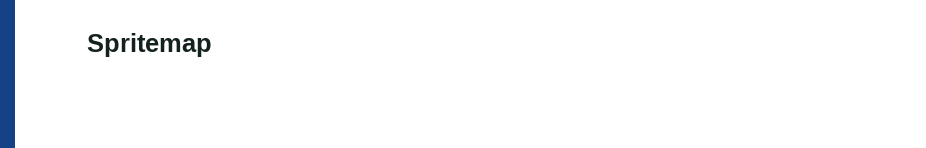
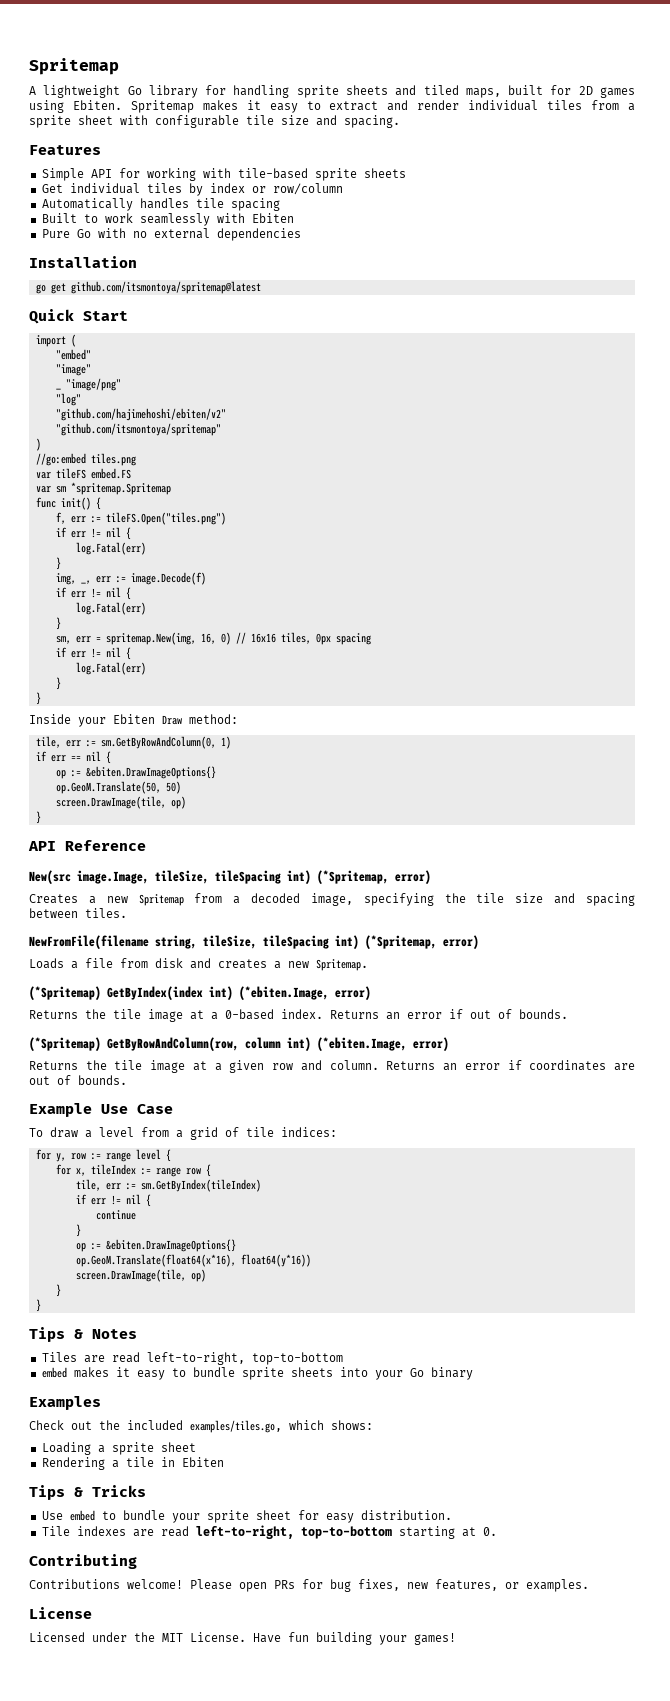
[87,33,212,57] Spritemap -> [29,58,119,75] [29,85,636,98] [29,100,635,113] [29,115,400,128] [29,145,101,155] [41,168,406,181] [41,183,343,196] [41,198,280,211] [41,213,294,226] [41,228,301,241] [29,256,137,268] [35,281,261,294] [29,309,128,324] [35,334,76,347] [55,349,91,360] [55,364,91,376] [55,378,121,391] [55,393,81,406] [55,408,226,421] [55,423,221,436] [35,438,41,451] [35,453,136,466] [35,468,131,479] [35,482,171,495] [35,497,101,510] [55,512,226,525] [55,527,131,540] [75,542,146,555] [55,557,61,570] [55,572,206,585] [55,587,131,600] [75,602,146,615] [55,617,61,630] [55,632,371,645] [55,647,131,660] [75,662,146,675] [55,677,61,690] [35,692,41,705] [29,714,238,727] [35,736,231,749] [35,751,111,764] [55,766,216,779] [55,781,181,794] [55,796,186,809] [35,811,41,824] [28,840,146,851] [29,870,431,884] [29,893,635,906] [29,908,127,918] [29,935,479,949] [29,958,368,971] [29,986,371,1000] [29,1009,568,1022] [29,1037,449,1051] [29,1060,635,1073] [29,1075,127,1085] [29,1103,173,1117] [29,1127,337,1140] [35,1149,171,1162] [55,1164,211,1177] [75,1179,261,1192] [75,1194,151,1207] [95,1210,136,1220] [75,1224,81,1237] [75,1239,236,1252] [75,1254,311,1267] [75,1269,206,1282] [55,1284,61,1297] [35,1299,41,1312] [29,1327,137,1342] [41,1352,343,1365] [41,1367,473,1380] [29,1396,101,1410] [29,1420,373,1433] [41,1442,196,1455] [41,1457,224,1470] [29,1485,146,1500] [41,1510,452,1523] [41,1525,497,1539] [29,1554,137,1569] [29,1579,589,1592] [29,1607,92,1619] [29,1632,456,1645] Spritemap // A lightweight Go library for handling sprite sheets and tiled maps, built for 2D games using Ebiten. Spritemap makes it easy to extract and render individual tiles from a sprite sheet with configurable tile size and spacing. // Features // Simple API for working with tile-based sprite sheets // Get individual tiles by index or row/column // Automatically handles tile spacing // Built to work seamlessly with Ebiten // Pure Go with no external dependencies // Installation // go get github.com/itsmontoya/spritemap@latest // Quick Start // import ( // "embed" // "image" // _ "image/png" // "log" // "github.com/hajimehoshi/ebiten/v2" // "github.com/itsmontoya/spritemap" // ) // //go:embed tiles.png // var tileFS embed.FS // var sm *spritemap.Spritemap // func init() { // f, err := tileFS.Open("tiles.png") // if err != nil { // log.Fatal(err) // } // img, _, err := image.Decode(f) // if err != nil { // log.Fatal(err) // } // sm, err = spritemap.New(img, 16, 0) // 16x16 tiles, 0px spacing // if err != nil { // log.Fatal(err) // } // } // Inside your Ebiten Draw method: // tile, err := sm.GetByRowAndColumn(0, 1) // if err == nil { // op := &ebiten.DrawImageOptions{} // op.GeoM.Translate(50, 50) // screen.DrawImage(tile, op) // } // API Reference // New(src image.Image, tileSize, tileSpacing int) (*Spritemap, error) // Creates a new Spritemap from a decoded image, specifying the tile size and spacing between tiles. // NewFromFile(filename string, tileSize, tileSpacing int) (*Spritemap, error) // Loads a file from disk and creates a new Spritemap. // (*Spritemap) GetByIndex(index int) (*ebiten.Image, error) // Returns the tile image at a 0-based index. Returns an error if out of bounds. // (*Spritemap) GetByRowAndColumn(row, column int) (*ebiten.Image, error) // Returns the tile image at a given row and column. Returns an error if coordinates are out of bounds. // Example Use Case // To draw a level from a grid of tile indices: // for y, row := range level { // for x, tileIndex := range row { // tile, err := sm.GetByIndex(tileIndex) // if err != nil { // continue // } // op := &ebiten.DrawImageOptions{} // op.GeoM.Translate(float64(x*16), float64(y*16)) // screen.DrawImage(tile, op) // } // } // Tips & Notes // Tiles are read left-to-right, top-to-bottom // embed makes it easy to bundle sprite sheets into your Go binary // Examples // Check out the included examples/tiles.go, which shows: // Loading a sprite sheet // Rendering a tile in Ebiten // Tips & Tricks // Use embed to bundle your sprite sheet for easy distribution. // Tile indexes are read left-to-right, top-to-bottom starting at 0. // Contributing // Contributions welcome! Please open PRs for bug fixes, new features, or examples. // License // Licensed under the MIT License. Have fun building your games!

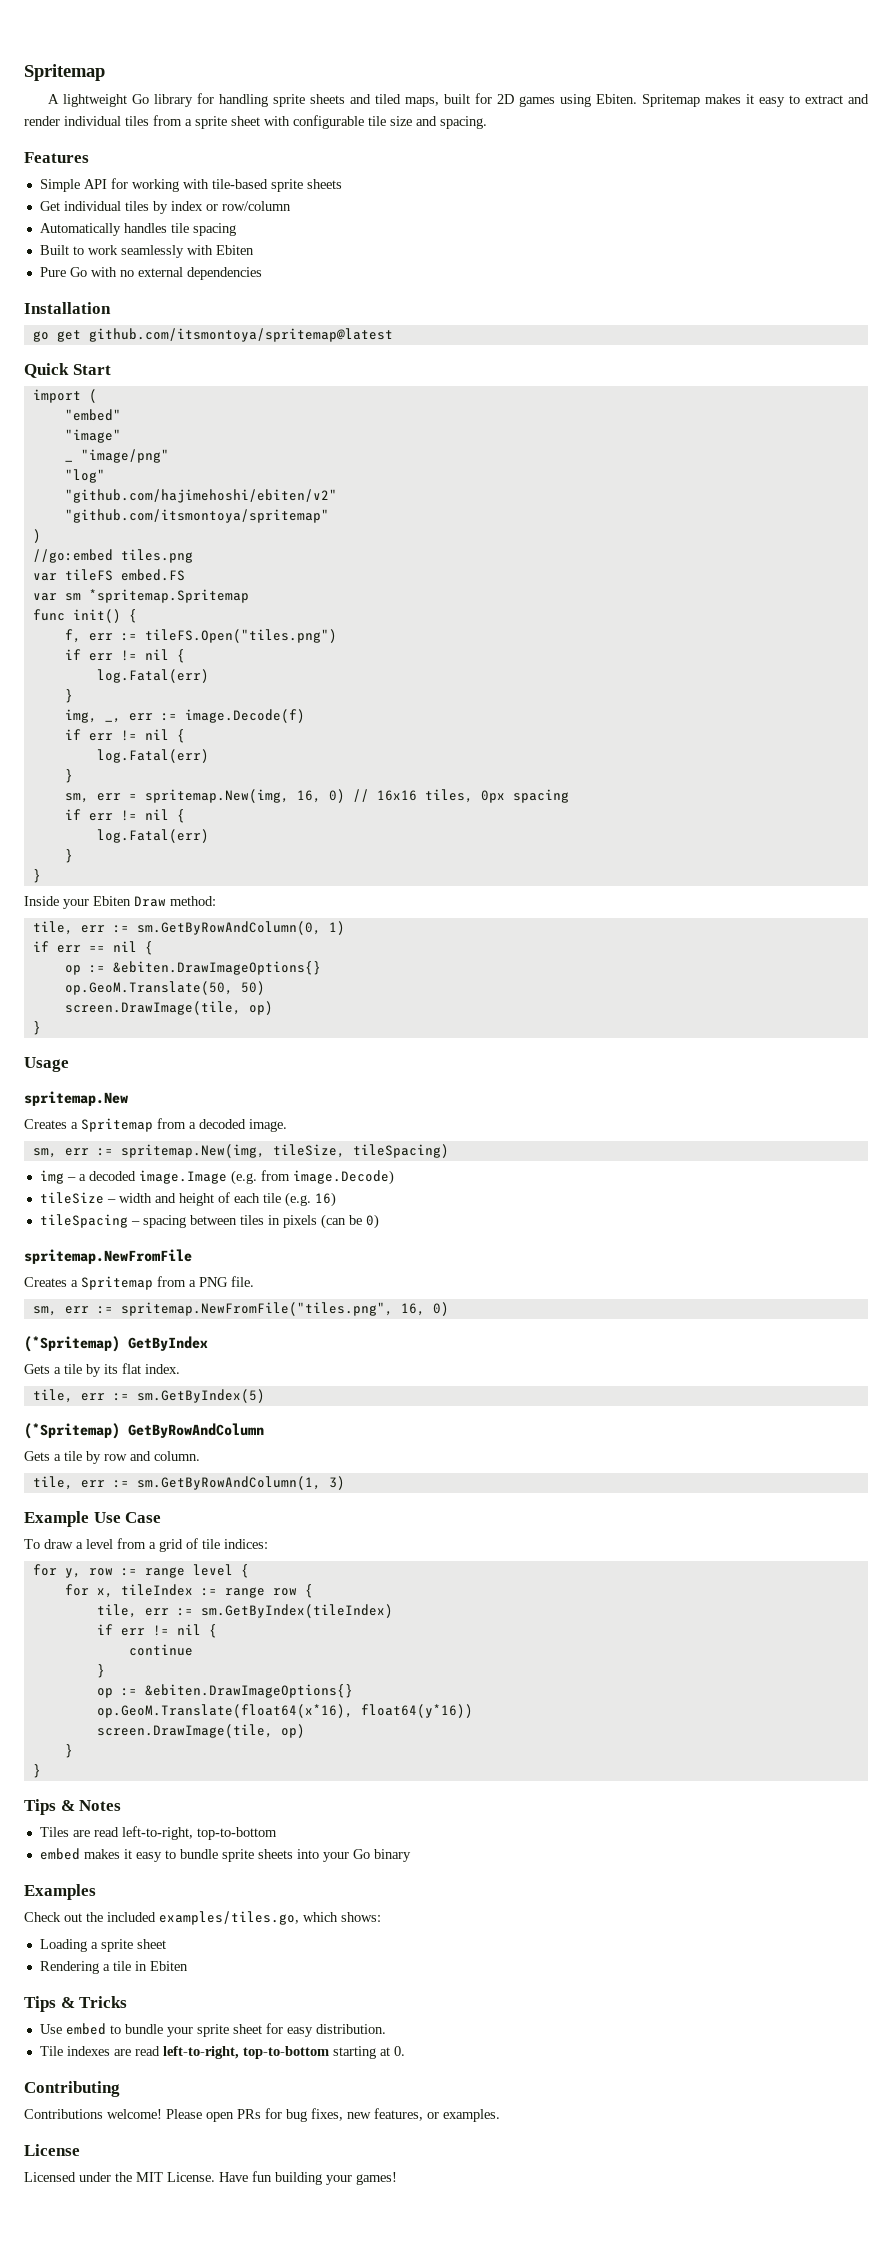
[28,840,146,851] [29,870,431,884] [29,894,128,904] API Reference // New(src image.Image, tileSize, tileSpacing int) (*Spritemap, error) // Creates a new -> [24,1057,69,1072] [24,1091,128,1106] [24,1119,78,1129] Usage // spritemap.New // Creates a
[310,893,635,906] [29,908,127,918] [29,935,479,949] [29,958,368,971] [29,986,371,1000] [29,1009,568,1022] [29,1037,449,1051] [29,1060,635,1073] [29,1075,127,1085] image, specifying the tile size and spacing between tiles. // NewFromFile(filename string, tileSize, tileSpacing int) (*Spritemap, error) // Loads a file from disk and creates a new Spritemap. // (*Spritemap) GetByIndex(index int) (*ebiten.Image, error) // Returns the tile image at a 0-based index. Returns an error if out of bounds. // (*Spritemap) GetByRowAndColumn(row, column int) (*ebiten.Image, error) // Returns the tile image at a given row and column. Returns an error if coordinates are out of bounds. -> [249,1119,287,1132] [32,1144,449,1158] [39,1170,394,1185] [39,1192,336,1207] [39,1214,379,1229] [24,1249,192,1264] [24,1276,254,1290] [32,1302,449,1316] [24,1336,208,1352] [24,1363,180,1377] [32,1389,265,1403] [24,1423,264,1439] [24,1451,200,1464] [32,1476,345,1490] image. // sm, err := spritemap.New(img, tileSize, tileSpacing) // img – a decoded image.Image (e.g. from image.Decode) // tileSize – width and height of each tile (e.g. 16) // tileSpacing – spacing between tiles in pixels (can be 0) // spritemap.NewFromFile // Creates a Spritemap from a PNG file. // sm, err := spritemap.NewFromFile("tiles.png", 16, 0) // (*Spritemap) GetByIndex // Gets a tile by its flat index. // tile, err := sm.GetByIndex(5) // (*Spritemap) GetByRowAndColumn // Gets a tile by row and column. // tile, err := sm.GetByRowAndColumn(1, 3)

